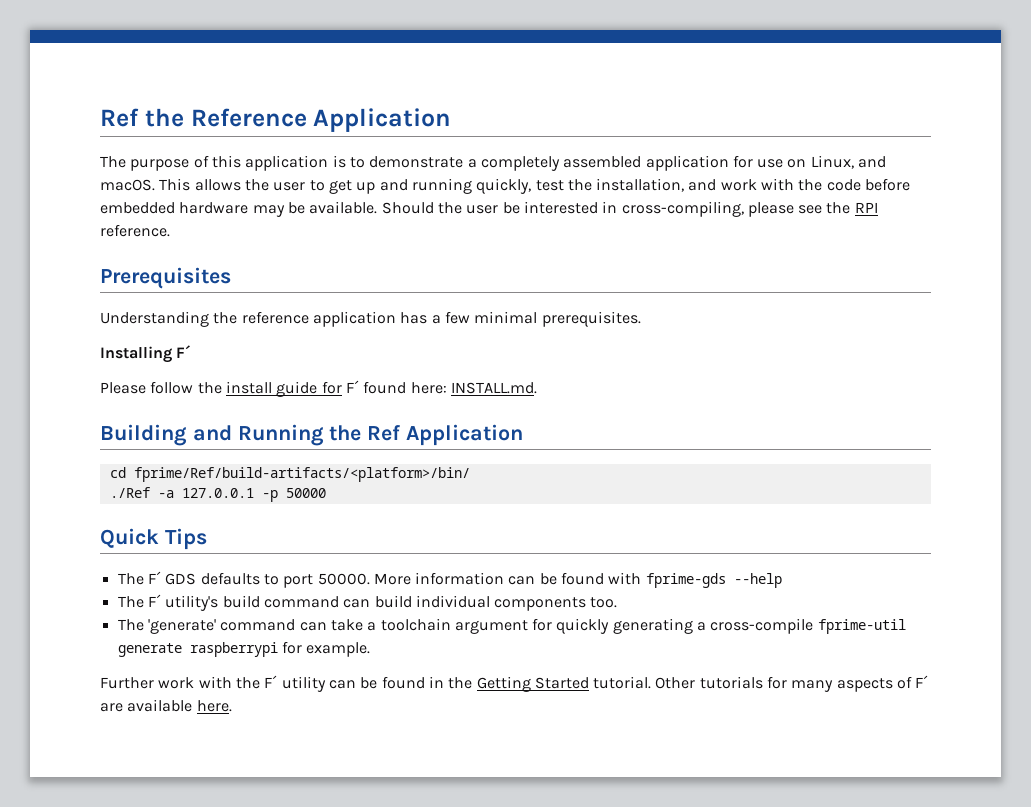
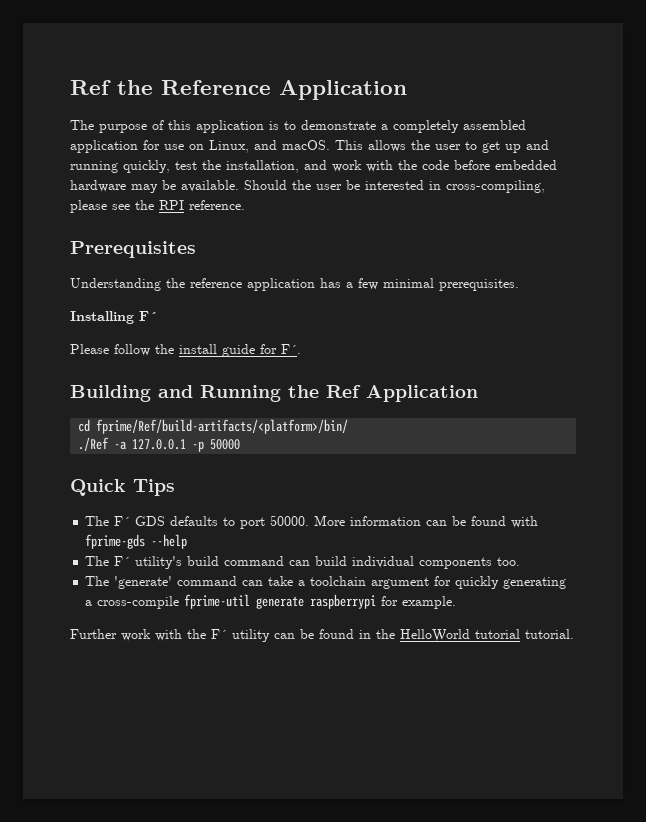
[345,380,537,394] F´ found here: INSTALL.md. -> [281,344,301,354] F´.
[476,675,929,692] [100,699,232,712] Getting Started tutorial. Other tutorials for many aspects of F´ are available here. -> [400,629,574,642] HelloWorld tutorial tutorial.

